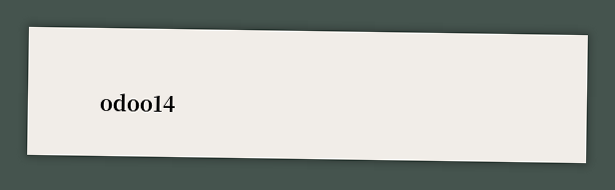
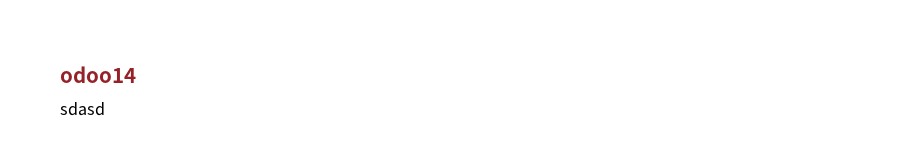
(175, 102) none -> [60,102,105,116] // sdasd

